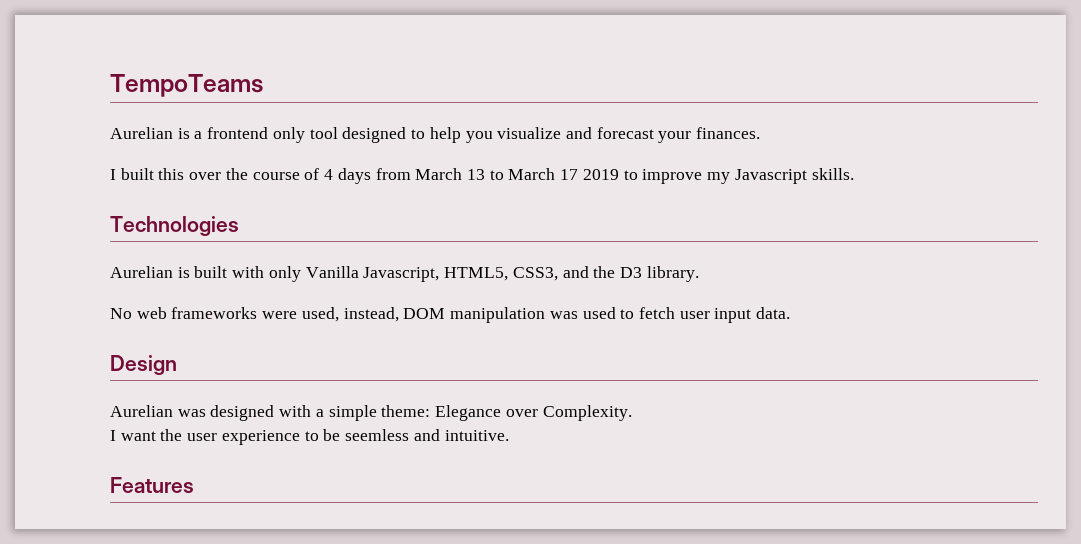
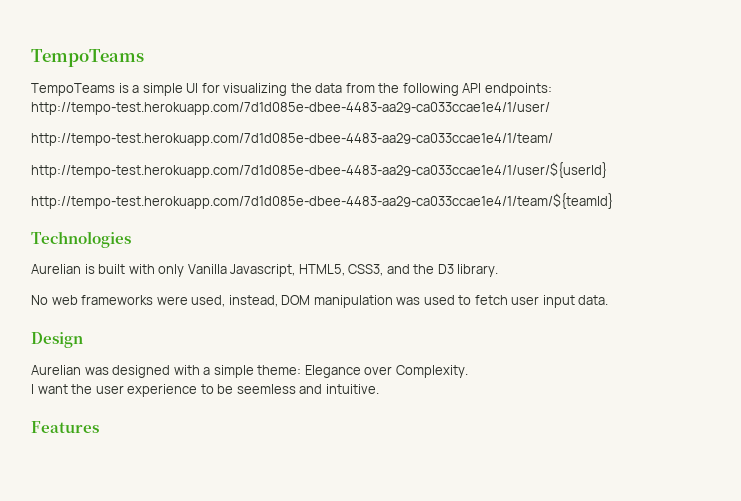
[110,127,173,139] Aurelian -> [31,83,115,96] TempoTeams
[207,127,761,143] [110,168,854,184] frontend only tool designed to help you visualize and forecast your finances. // I built this over the course of 4 days from March 13 to March 17 2019 to improve my Javascript skills. -> [142,83,552,96] [31,102,550,115] [31,133,553,146] [31,162,607,178] [31,193,613,209] simple UI for visualizing the data from the following API endpoints: http://tempo-test.herokuapp.com/7d1d085e-dbee-4483-aa29-ca033ccae1e4/1/user/ // http://tempo-test.herokuapp.com/7d1d085e-dbee-4483-aa29-ca033ccae1e4/1/team/ // http://tempo-test.herokuapp.com/7d1d085e-dbee-4483-aa29-ca033ccae1e4/1/user/${userId} // http://tempo-test.herokuapp.com/7d1d085e-dbee-4483-aa29-ca033ccae1e4/1/team/${teamId}

